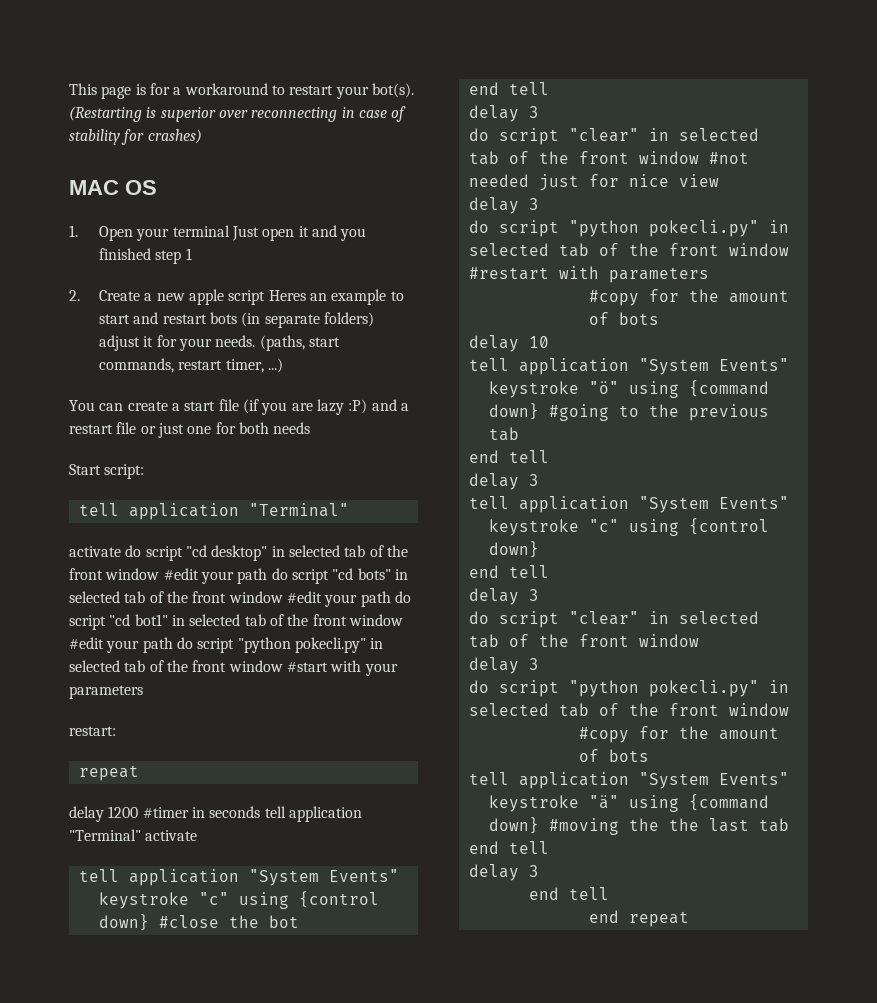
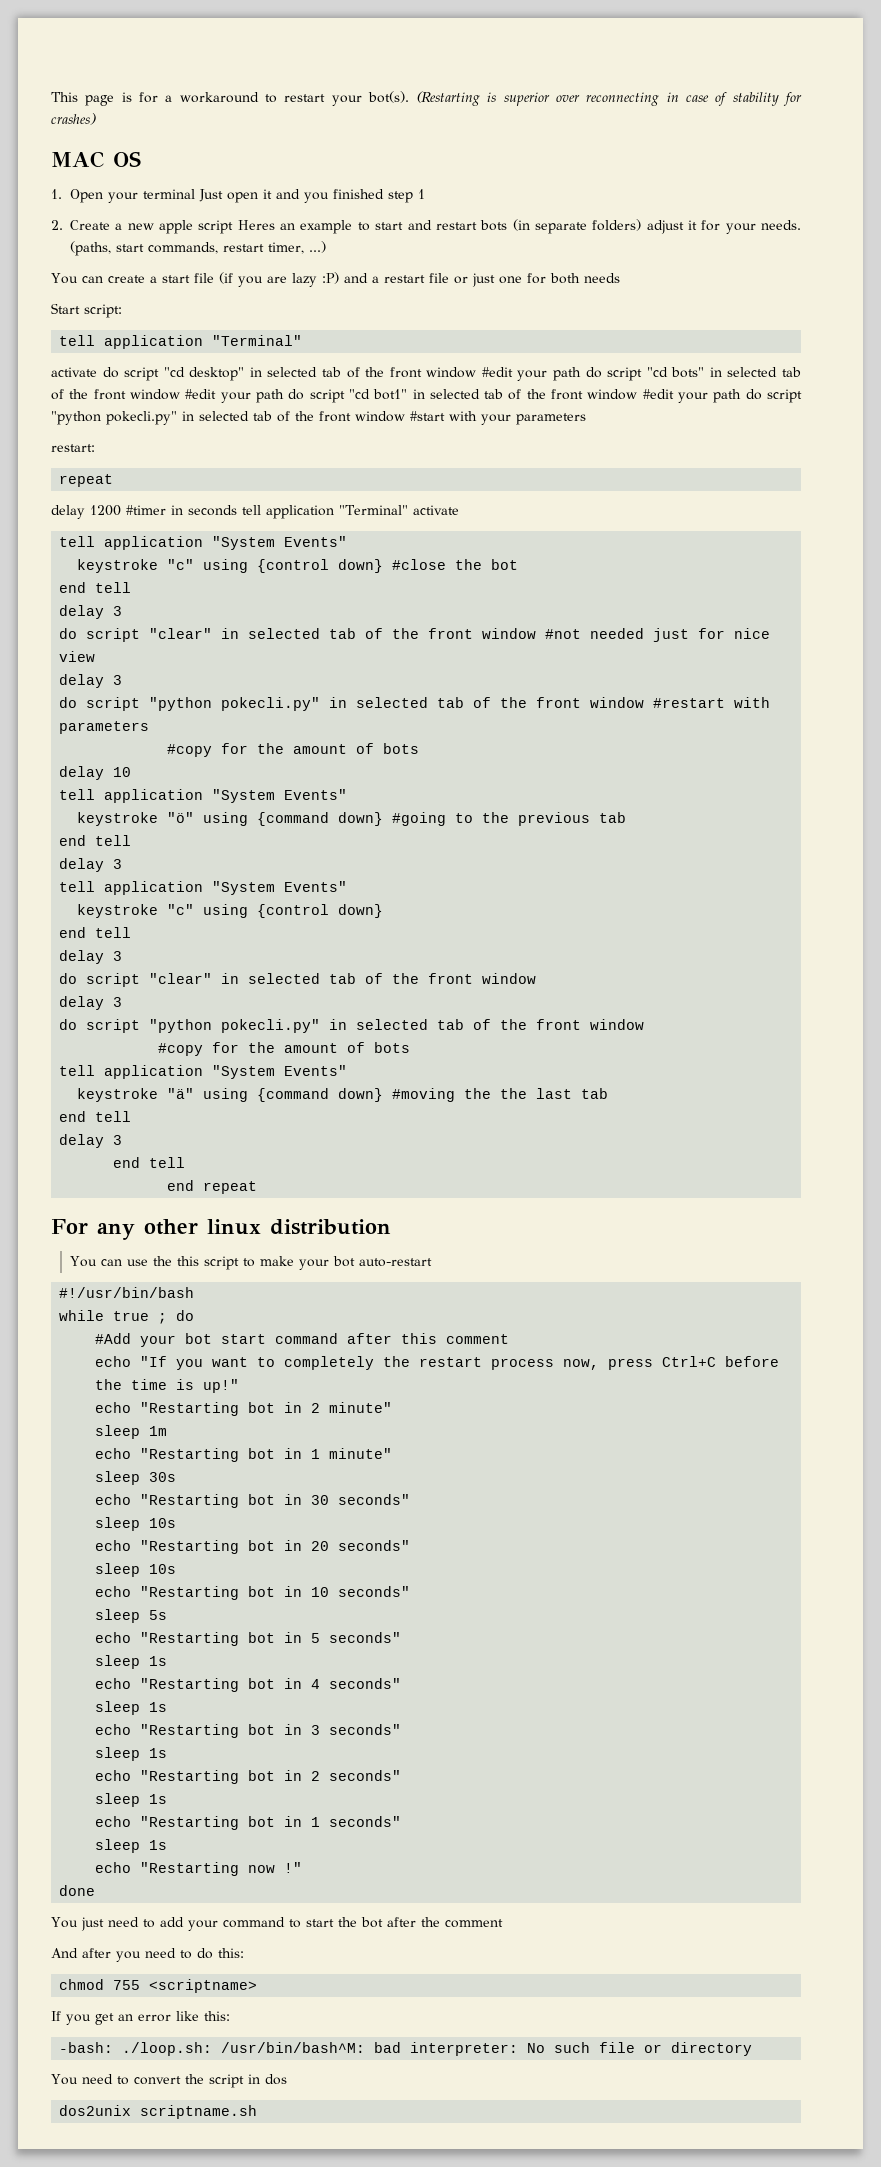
(689, 919) none -> [51,1219,391,1240] [69,1256,432,1270] [59,1287,195,1298] [59,1310,195,1324] [95,1333,510,1347] [95,1356,780,1370] [95,1379,240,1393] [95,1402,393,1416] [95,1425,168,1439] [95,1448,393,1462] [95,1471,177,1485] [95,1494,411,1508] [95,1517,177,1531] [95,1540,411,1554] [95,1563,177,1577] [95,1586,411,1600] [95,1609,168,1623] [95,1632,402,1646] [95,1655,168,1669] [95,1678,402,1692] [95,1701,168,1715] [95,1724,402,1738] [95,1747,168,1761] [95,1770,402,1784] [95,1793,168,1807] [95,1816,402,1830] [95,1839,168,1853] [95,1862,303,1876] [59,1885,96,1896] [51,1917,503,1931] [51,1948,244,1962] [59,1979,258,1993] [51,2011,230,2025] [59,2042,753,2056] [51,2074,287,2088] [59,2105,258,2119] // For any other linux distribution // You can use the this script to make your bot auto-restart // #!/usr/bin/bash // while true ; do // #Add your bot start command after this comment // echo "If you want to completely the restart process now, press Ctrl+C before the time is up!" // echo "Restarting bot in 2 minute" // sleep 1m // echo "Restarting bot in 1 minute" // sleep 30s // echo "Restarting bot in 30 seconds" // sleep 10s // echo "Restarting bot in 20 seconds" // sleep 10s // echo "Restarting bot in 10 seconds" // sleep 5s // echo "Restarting bot in 5 seconds" // sleep 1s // echo "Restarting bot in 4 seconds" // sleep 1s // echo "Restarting bot in 3 seconds" // sleep 1s // echo "Restarting bot in 2 seconds" // sleep 1s // echo "Restarting bot in 1 seconds" // sleep 1s // echo "Restarting now !" // done // You just need to add your command to start the bot after the comment // And after you need to do this: // chmod 755 <scriptname> // If you get an error like this: // -bash: ./loop.sh: /usr/bin/bash^M: bad interpreter: No such file or directory // You need to convert the script in dos // dos2unix scriptname.sh

